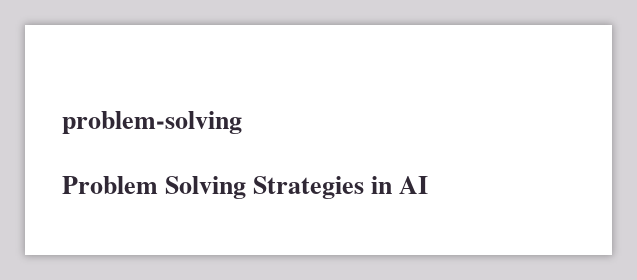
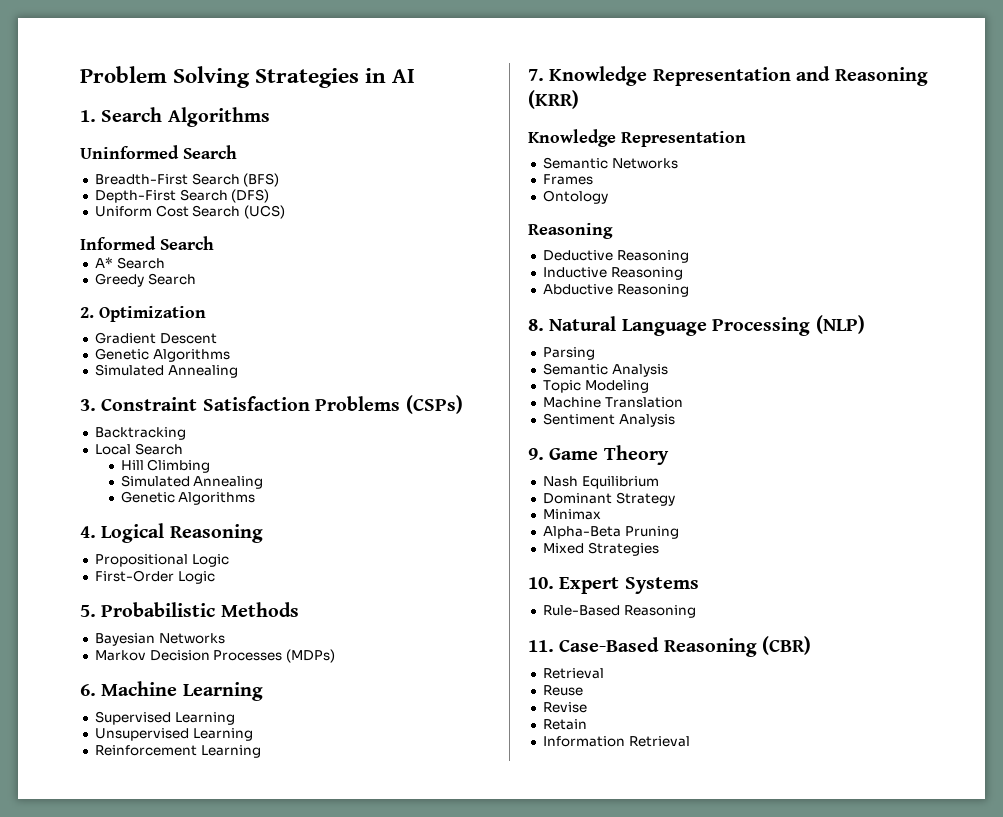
[62,111,242,134] problem-solving // -> (80, 74) none
(429, 185) none -> [80,107,270,127] [80,145,237,159] [94,173,280,187] [94,189,270,203] [94,205,285,219] [80,236,214,250] [94,257,165,269] [94,273,196,287] [80,306,206,322] [94,332,217,344] [94,348,230,362] [94,364,238,378] [80,395,463,414] [94,427,186,440] [94,443,183,455] [120,459,211,473] [120,475,264,489] [120,491,256,505] [80,523,263,543] [94,554,229,567] [94,570,215,584] [80,602,299,617] [94,633,225,646] [94,649,335,663] [80,681,263,701] [94,711,235,725] [94,728,253,741] [94,745,261,758] [528,66,928,86] [528,90,579,109] [528,129,746,147] [542,157,678,169] [542,174,593,185] [542,190,608,204] [528,223,613,239] [542,250,689,263] [542,267,683,280] [542,284,689,297] [528,315,865,336] [542,347,595,360] [542,363,668,377] [542,380,649,393] [542,397,683,408] [542,413,675,427] [528,445,669,465] [542,476,659,489] [542,492,675,506] [542,509,601,520] [542,526,679,539] [542,542,659,556] [528,577,699,594] [542,605,696,618] [528,636,812,657] [542,668,604,679] [542,685,583,696] [542,702,587,713] [542,719,587,730] [542,736,690,747] // 1. Search Algorithms // Uninformed Search // Breadth-First Search (BFS) // Depth-First Search (DFS) // Uniform Cost Search (UCS) // Informed Search // A* Search // Greedy Search // 2. Optimization // Gradient Descent // Genetic Algorithms // Simulated Annealing // 3. Constraint Satisfaction Problems (CSPs) // Backtracking // Local Search // Hill Climbing // Simulated Annealing // Genetic Algorithms // 4. Logical Reasoning // Propositional Logic // First-Order Logic // 5. Probabilistic Methods // Bayesian Networks // Markov Decision Processes (MDPs) // 6. Machine Learning // Supervised Learning // Unsupervised Learning // Reinforcement Learning // 7. Knowledge Representation and Reasoning (KRR) // Knowledge Representation // Semantic Networks // Frames // Ontology // Reasoning // Deductive Reasoning // Inductive Reasoning // Abductive Reasoning // 8. Natural Language Processing (NLP) // Parsing // Semantic Analysis // Topic Modeling // Machine Translation // Sentiment Analysis // 9. Game Theory // Nash Equilibrium // Dominant Strategy // Minimax // Alpha-Beta Pruning // Mixed Strategies // 10. Expert Systems // Rule-Based Reasoning // 11. Case-Based Reasoning (CBR) // Retrieval // Reuse // Revise // Retain // Information Retrieval

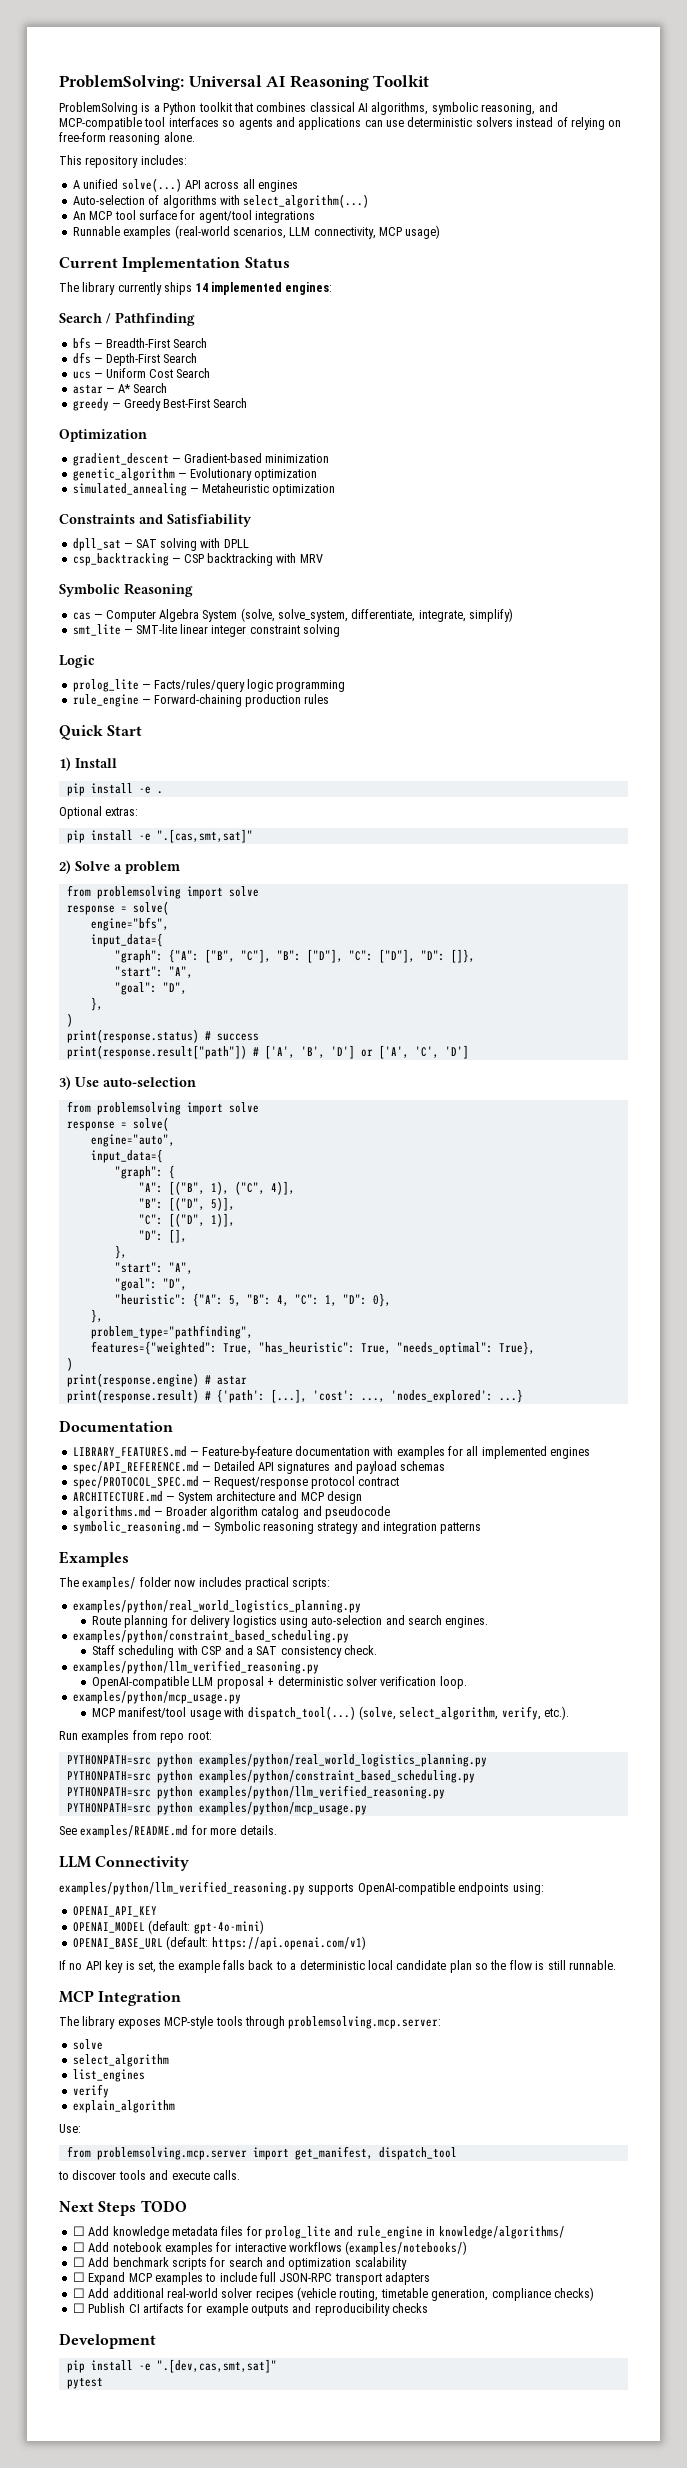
[80,66,416,88] [80,107,270,127] [80,145,237,159] [94,173,280,187] Problem Solving Strategies in AI // 1. Search Algorithms // Uninformed Search // Breadth-First Search (BFS) // -> [59,75,430,91] [59,102,558,115] [59,117,622,130] [59,132,195,145] [59,155,187,168] [72,178,298,192] [72,194,370,208] [72,210,315,223] [72,225,441,239] [59,257,290,272] [59,282,333,295] [59,312,195,326] [72,337,207,349] [72,352,103,364] ProblemSolving: Universal AI Reasoning Toolkit // ProblemSolving is a Python toolkit that combines classical AI algorithms, symbolic reasoning, and MCP-compatible tool interfaces so agents and applications can use deterministic solvers instead of relying on free-form reasoning alone. // This repository includes: // A unified solve(...) API across all engines // Auto-selection of algorithms with select_algorithm(...) // An MCP tool surface for agent/tool integrations // Runnable examples (real-world scenarios, LLM connectivity, MCP usage) // Current Implementation Status // The library currently ships 14 implemented engines: // Search / Pathfinding // bfs — Breadth-First Search // dfs —
[231,189,270,203] (DFS) // -> [72,371,103,379] // ucs —
[243,205,285,219] [80,236,214,250] (UCS) // Informed Search // -> [72,384,115,394] // astar —
[94,273,196,287] [80,307,94,318] Greedy Search // 2. -> [72,398,248,411] greedy — Greedy Best-First Search //
[94,332,217,344] [94,348,230,362] [94,364,238,378] [80,395,463,414] [94,427,186,440] [94,443,183,455] [120,459,211,473] [120,475,264,489] [120,491,256,505] [80,523,263,543] [94,554,229,567] [94,570,215,584] [80,602,299,617] [94,633,225,646] [94,649,335,663] [80,681,263,701] [94,711,235,725] [94,728,253,741] [94,745,261,758] [528,66,928,86] [528,90,579,109] [528,129,746,147] [542,157,678,169] [542,174,593,185] [542,190,608,204] [528,223,613,239] [542,250,689,263] [542,267,683,280] [542,284,689,297] [528,315,865,336] [542,347,595,360] [542,363,668,377] [542,380,649,393] [542,397,683,408] [542,413,675,427] [528,445,669,465] [542,476,659,489] [542,492,675,506] [542,509,601,520] [542,526,679,539] [542,542,659,556] [528,577,699,594] [542,605,696,618] [528,636,812,657] [542,668,604,679] [542,685,583,696] [542,702,587,713] [542,719,587,730] [542,736,690,747] Gradient Descent // Genetic Algorithms // Simulated Annealing // 3. Constraint Satisfaction Problems (CSPs) // Backtracking // Local Search // Hill Climbing // Simulated Annealing // Genetic Algorithms // 4. Logical Reasoning // Propositional Logic // First-Order Logic // 5. Probabilistic Methods // Bayesian Networks // Markov Decision Processes (MDPs) // 6. Machine Learning // Supervised Learning // Unsupervised Learning // Reinforcement Learning // 7. Knowledge Representation and Reasoning (KRR) // Knowledge Representation // Semantic Networks // Frames // Ontology // Reasoning // Deductive Reasoning // Inductive Reasoning // Abductive Reasoning // 8. Natural Language Processing (NLP) // Parsing // Semantic Analysis // Topic Modeling // Machine Translation // Sentiment Analysis // 9. Game Theory // Nash Equilibrium // Dominant Strategy // Minimax // Alpha-Beta Pruning // Mixed Strategies // 10. Expert Systems // Rule-Based Reasoning // 11. Case-Based Reasoning (CBR) // Retrieval // Reuse // Revise // Retain // Information Retrieval -> [72,453,329,466] [72,468,317,481] [72,483,335,496] [59,514,252,527] [72,538,249,551] [72,553,323,566] [59,583,193,597] [72,608,514,622] [72,624,340,637] [59,655,95,668] [72,679,346,692] [72,694,330,707] [59,725,143,740] [59,757,117,771] [66,783,163,796] [59,806,139,819] [66,829,253,843] [59,860,180,874] [66,885,259,899] [66,901,169,915] [90,917,169,931] [90,933,163,947] [114,949,475,963] [114,966,193,978] [114,982,187,995] [90,997,103,1011] [66,1013,73,1027] [66,1029,259,1043] [66,1045,469,1059] [59,1076,196,1090] [66,1101,259,1115] [66,1117,169,1131] [90,1134,175,1147] [90,1149,163,1163] [114,1165,175,1179] [138,1181,295,1195] [138,1197,235,1211] [138,1213,235,1227] [138,1229,187,1243] [114,1245,127,1259] [114,1262,193,1274] [114,1278,187,1291] [114,1293,391,1307] [90,1309,103,1323] [90,1325,253,1339] [90,1341,535,1355] [66,1357,73,1371] [66,1373,247,1387] [66,1389,523,1403] [59,1420,173,1432] [72,1446,591,1459] [72,1461,446,1474] [72,1476,400,1489] [72,1491,362,1504] [72,1506,390,1519] [72,1521,482,1534] [59,1551,129,1567] [59,1577,331,1590] [72,1600,361,1613] [92,1615,489,1628] [72,1630,349,1643] [92,1645,378,1658] [72,1660,319,1674] [92,1676,467,1689] [72,1691,241,1704] [92,1706,570,1720] [59,1730,212,1743] [66,1754,487,1767] [66,1770,475,1783] [66,1785,445,1799] [66,1802,367,1815] [59,1825,277,1838] [59,1856,190,1871] [59,1881,544,1895] [72,1906,157,1917] [72,1920,264,1934] [72,1936,366,1950] [59,1960,616,1973] [59,1990,182,2006] [59,2016,442,2029] [72,2039,103,2050] [72,2054,169,2067] [72,2069,145,2082] [72,2084,109,2098] [72,2100,175,2113] [59,2124,81,2133] [66,2146,457,2160] [58,2170,240,2180] [59,2200,187,2216] [72,2226,565,2239] [72,2241,468,2255] [72,2257,407,2270] [72,2272,431,2285] [72,2287,594,2301] [72,2303,429,2316] [59,2333,156,2349] [66,2359,277,2373] [66,2377,103,2389] gradient_descent — Gradient-based minimization // genetic_algorithm — Evolutionary optimization // simulated_annealing — Metaheuristic optimization // Constraints and Satisfiability // dpll_sat — SAT solving with DPLL // csp_backtracking — CSP backtracking with MRV // Symbolic Reasoning // cas — Computer Algebra System (solve, solve_system, differentiate, integrate, simplify) // smt_lite — SMT-lite linear integer constraint solving // Logic // prolog_lite — Facts/rules/query logic programming // rule_engine — Forward-chaining production rules // Quick Start // 1) Install // pip install -e . // Optional extras: // pip install -e ".[cas,smt,sat]" // 2) Solve a problem // from problemsolving import solve // response = solve( // engine="bfs", // input_data={ // "graph": {"A": ["B", "C"], "B": ["D"], "C": ["D"], "D": []}, // "start": "A", // "goal": "D", // }, // ) // print(response.status) # success // print(response.result["path"]) # ['A', 'B', 'D'] or ['A', 'C', 'D'] // 3) Use auto-selection // from problemsolving import solve // response = solve( // engine="auto", // input_data={ // "graph": { // "A": [("B", 1), ("C", 4)], // "B": [("D", 5)], // "C": [("D", 1)], // "D": [], // }, // "start": "A", // "goal": "D", // "heuristic": {"A": 5, "B": 4, "C": 1, "D": 0}, // }, // problem_type="pathfinding", // features={"weighted": True, "has_heuristic": True, "needs_optimal": True}, // ) // print(response.engine) # astar // print(response.result) # {'path': [...], 'cost': ..., 'nodes_explored': ...} // Documentation // LIBRARY_FEATURES.md — Feature-by-feature documentation with examples for all implemented engines // spec/API_REFERENCE.md — Detailed API signatures and payload schemas // spec/PROTOCOL_SPEC.md — Request/response protocol contract // ARCHITECTURE.md — System architecture and MCP design // algorithms.md — Broader algorithm catalog and pseudocode // symbolic_reasoning.md — Symbolic reasoning strategy and integration patterns // Examples // The examples/ folder now includes practical scripts: // examples/python/real_world_logistics_planning.py // Route planning for delivery logistics using auto-selection and search engines. // examples/python/constraint_based_scheduling.py // Staff scheduling with CSP and a SAT consistency check. // examples/python/llm_verified_reasoning.py // OpenAI-compatible LLM proposal + deterministic solver verification loop. // examples/python/mcp_usage.py // MCP manifest/tool usage with dispatch_tool(...) (solve, select_algorithm, verify, etc.). // Run examples from repo root: // PYTHONPATH=src python examples/python/real_world_logistics_planning.py // PYTHONPATH=src python examples/python/constraint_based_scheduling.py // PYTHONPATH=src python examples/python/llm_verified_reasoning.py // PYTHONPATH=src python examples/python/mcp_usage.py // See examples/README.md for more details. // LLM Connectivity // examples/python/llm_verified_reasoning.py supports OpenAI-compatible endpoints using: // OPENAI_API_KEY // OPENAI_MODEL (default: gpt-4o-mini) // OPENAI_BASE_URL (default: https://api.openai.com/v1) // If no API key is set, the example falls back to a deterministic local candidate plan so the flow is still runnable. // MCP Integration // The library exposes MCP-style tools through problemsolving.mcp.server: // solve // select_algorithm // list_engines // verify // explain_algorithm // Use: // from problemsolving.mcp.server import get_manifest, dispatch_tool // to discover tools and execute calls. // Next Steps TODO // ☐ Add knowledge metadata files for prolog_lite and rule_engine in knowledge/algorithms/ // ☐ Add notebook examples for interactive workflows (examples/notebooks/) // ☐ Add benchmark scripts for search and optimization scalability // ☐ Expand MCP examples to include full JSON-RPC transport adapters // ☐ Add additional real-world solver recipes (vehicle routing, timetable generation, compliance checks) // ☐ Publish CI artifacts for example outputs and reproducibility checks // Development // pip install -e ".[dev,cas,smt,sat]" // pytest

